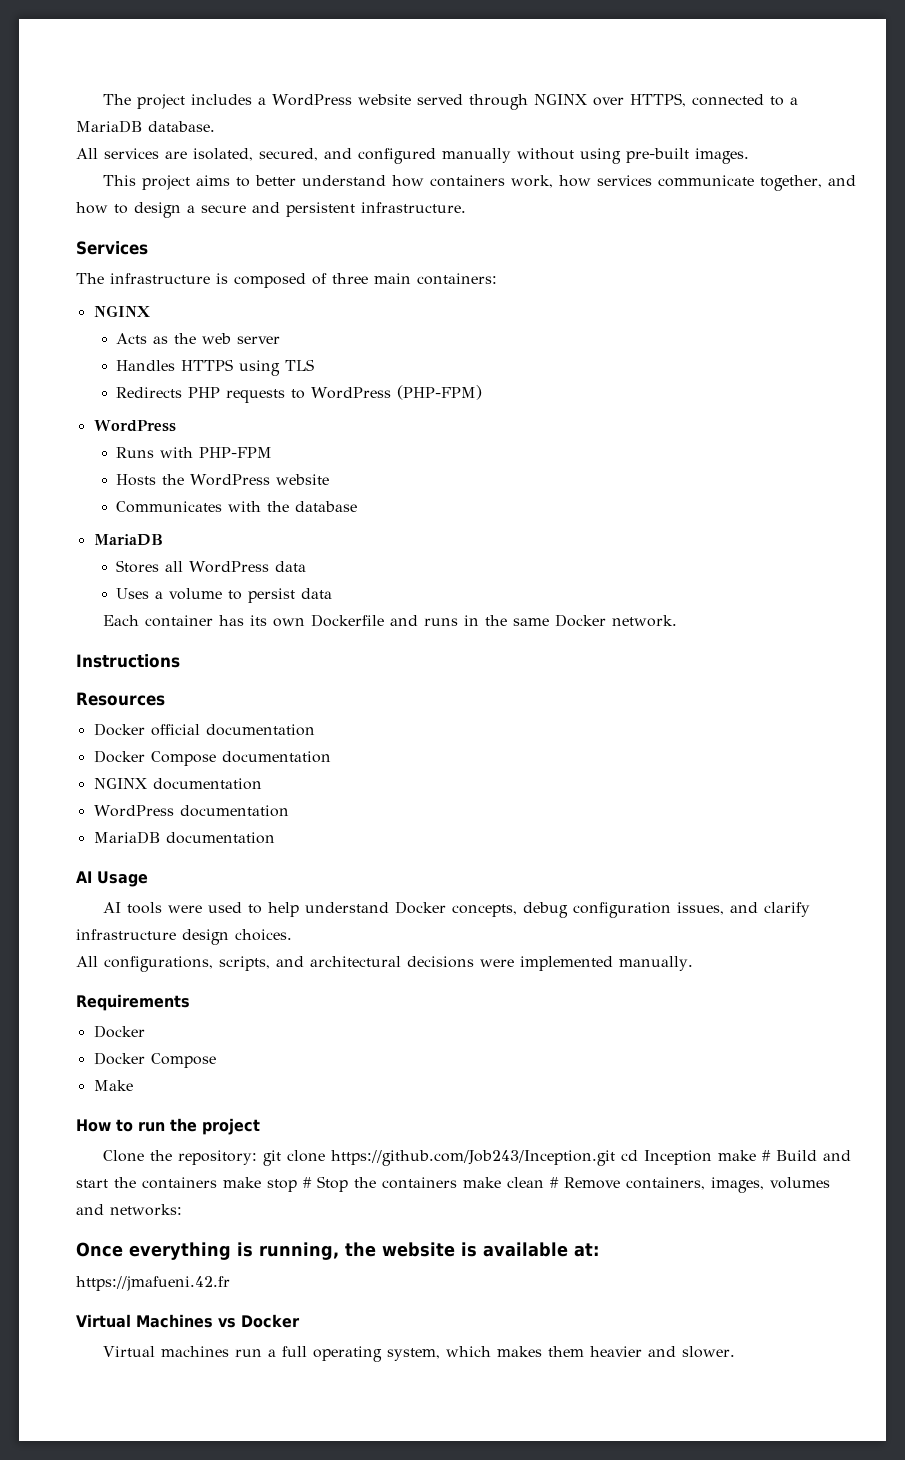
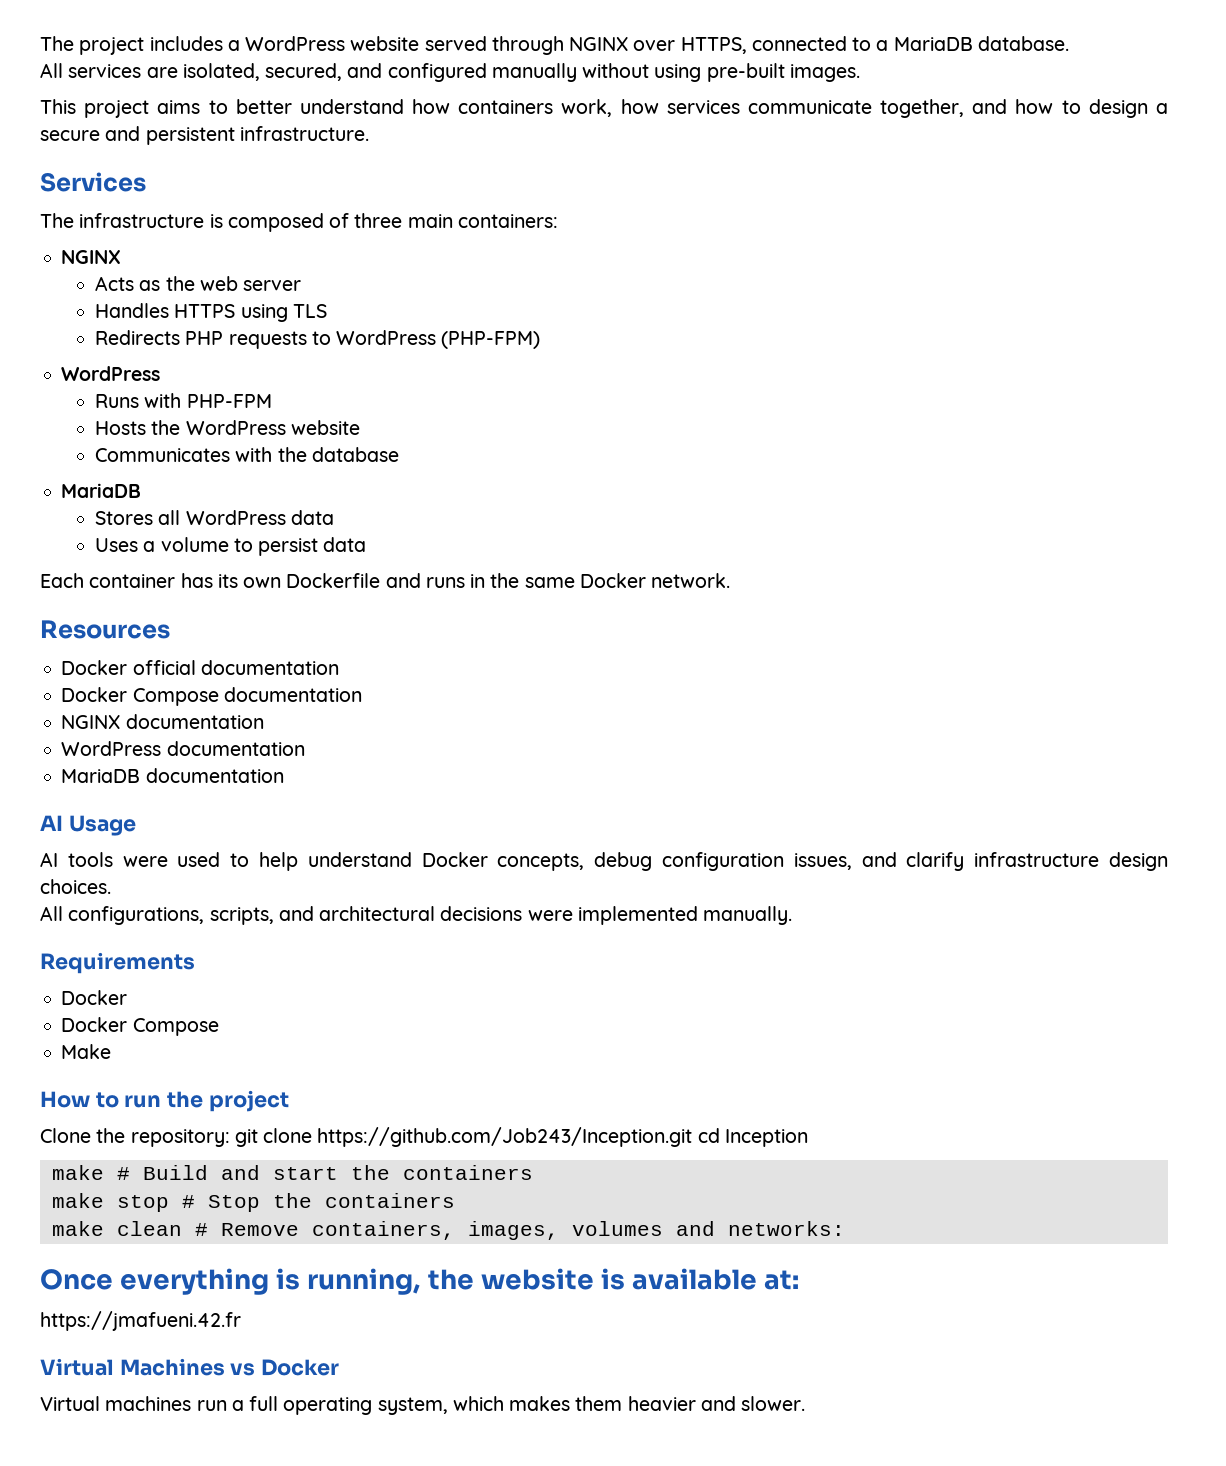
[76,654,180,668] // Instructions -> (731, 580) none
(713, 1157) none -> (808, 1138) //
(217, 1183) none -> (533, 1172) //
(457, 1183) none -> (455, 1200) //

